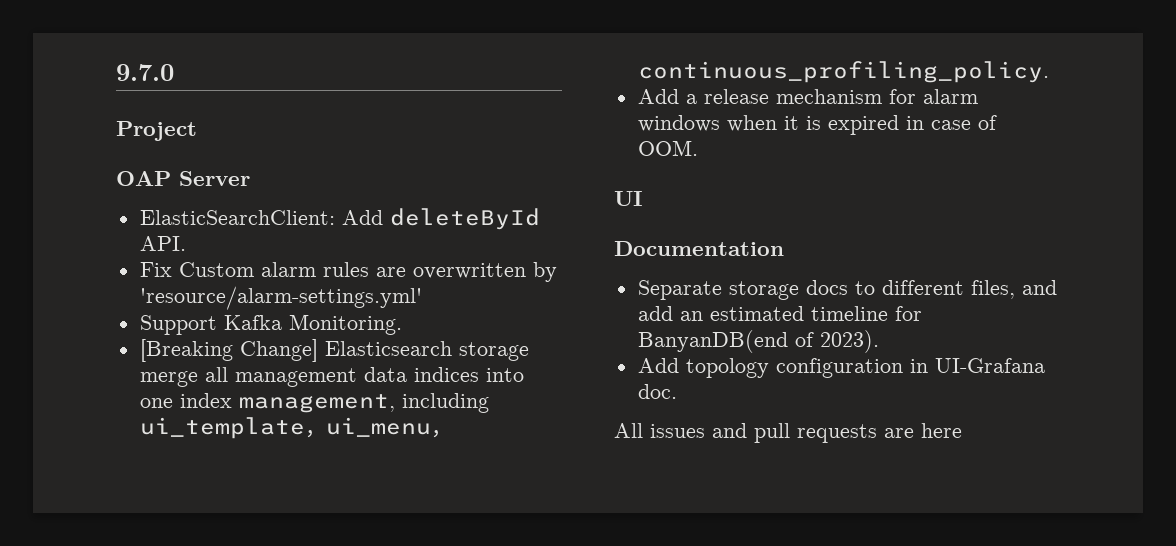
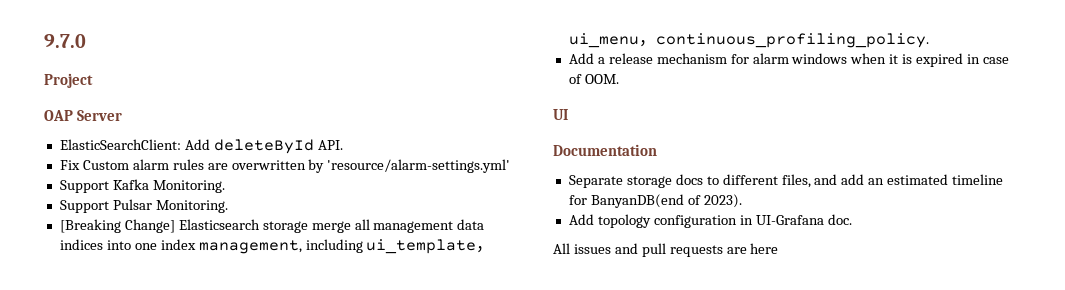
(402, 324) none -> [59,199,228,213] // Support Pulsar Monitoring.

